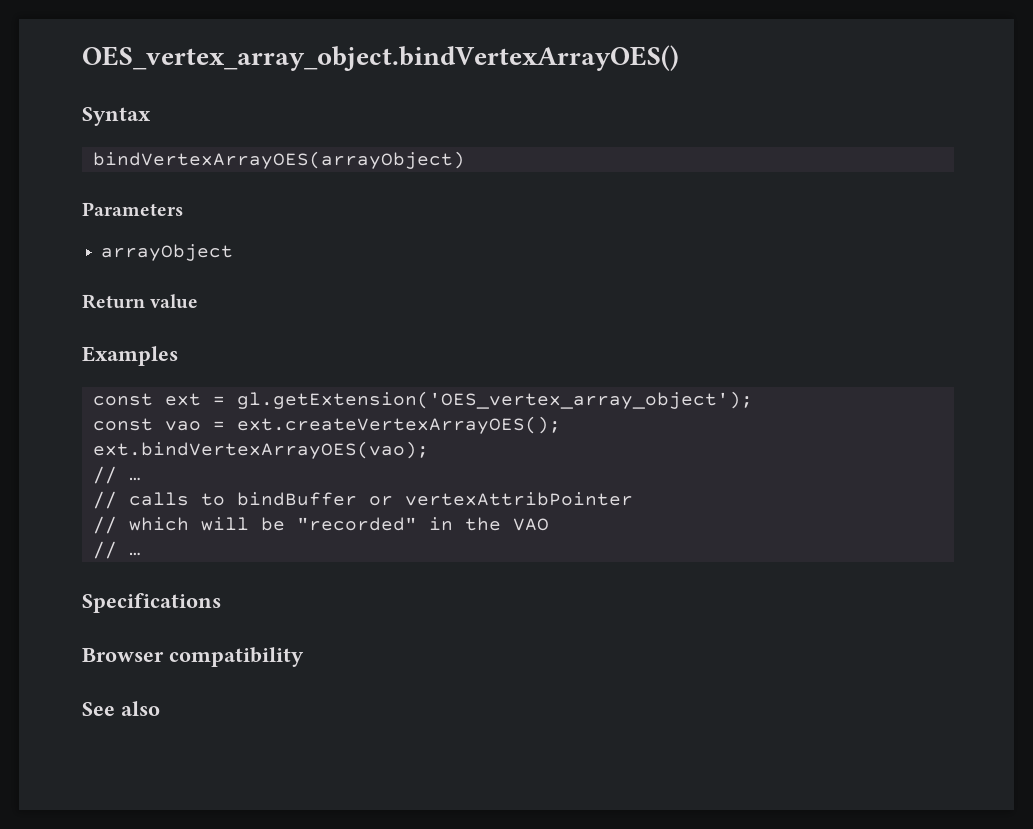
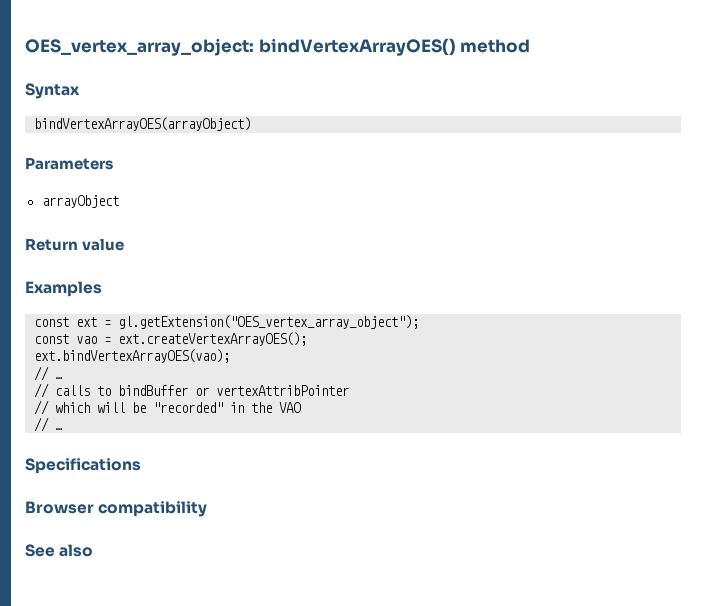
[82,45,679,71] OES_vertex_array_object.bindVertexArrayOES() -> [25,38,531,56] OES_vertex_array_object: bindVertexArrayOES() method
[236,391,753,409] gl.getExtension('OES_vertex_array_object'); -> [118,315,419,329] gl.getExtension("OES_vertex_array_object");

